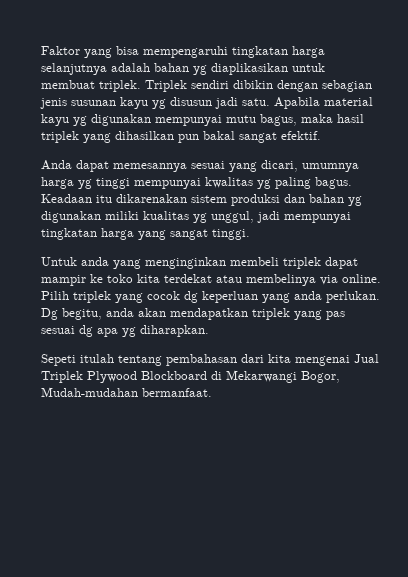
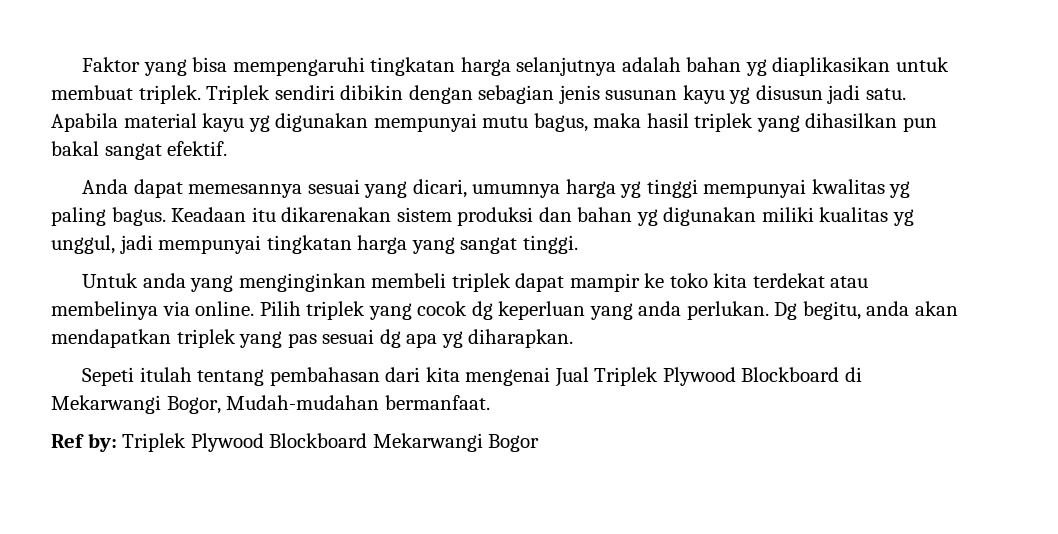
(212, 392) none -> [51,433,540,452] // Ref by: Triplek Plywood Blockboard Mekarwangi Bogor

